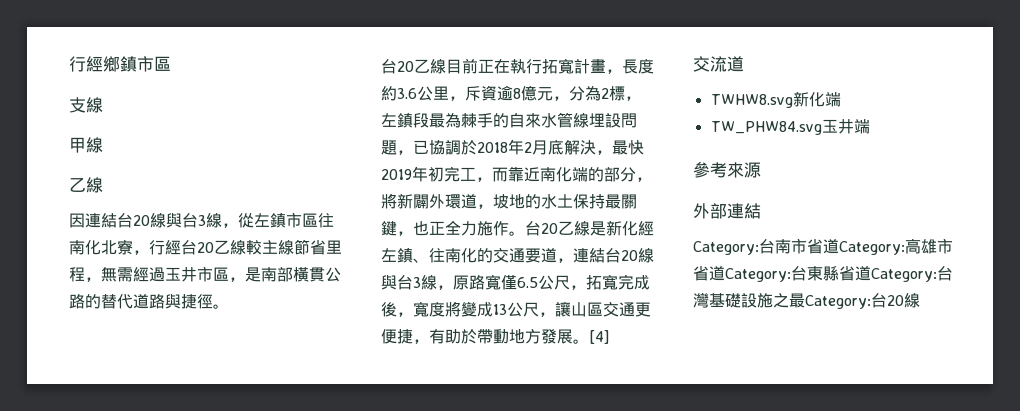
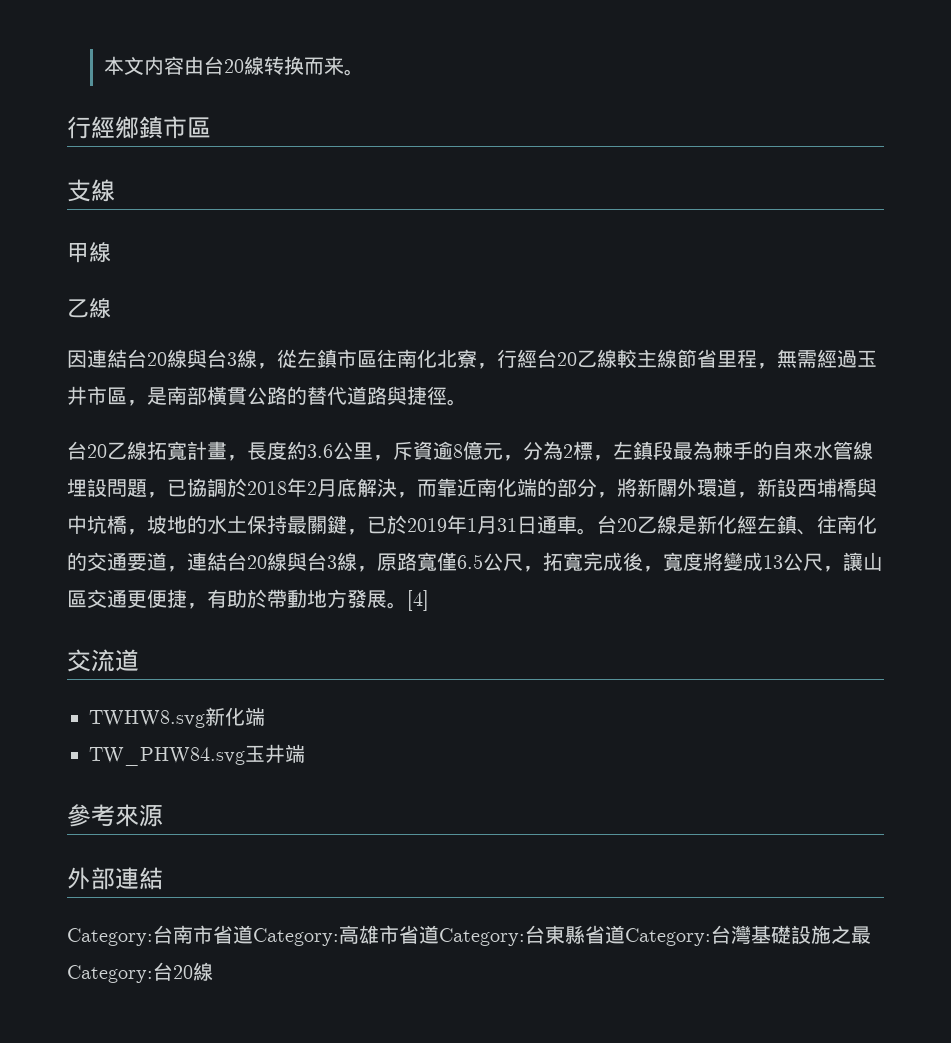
(69, 64) none -> [103,56,364,76] 本文内容由台20線转换而来。 //
[446,58,542,74] 目前正在執行 -> (147, 450) none
[612,140,644,155] [381,166,492,182] 最快2019年初完工， -> (417, 495) none
(493, 206) none -> [757,478,877,497] [67,515,147,535] 新設西埔橋與中坑橋，
[413,220,509,236] 也正全力施作 -> [367,515,577,534] 已於2019年1月31日通車

